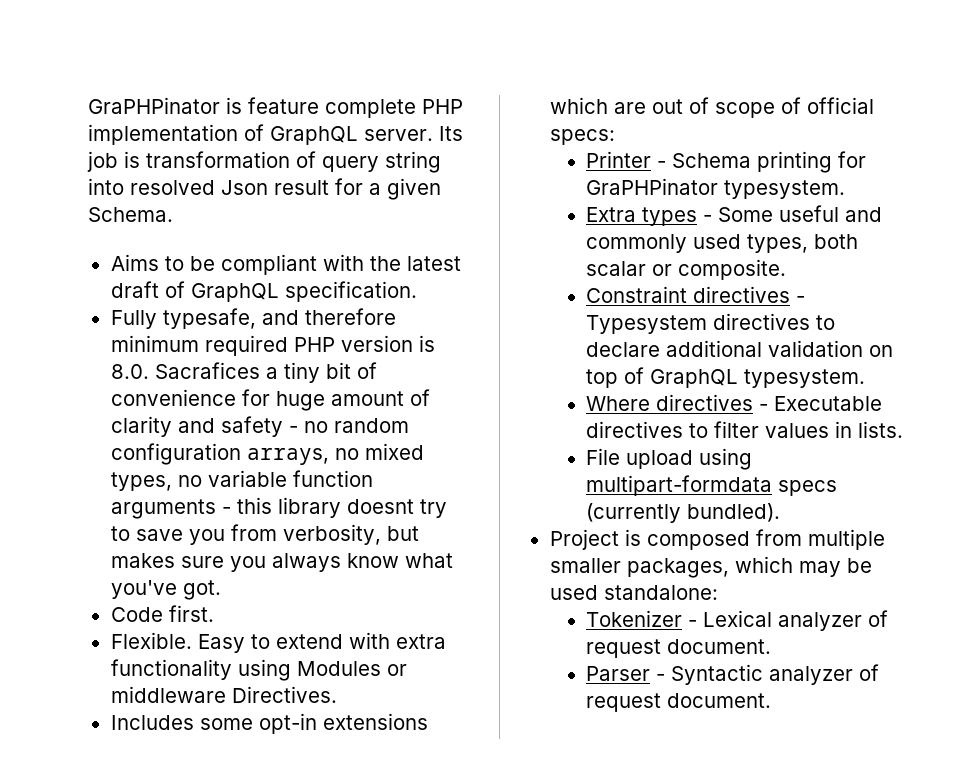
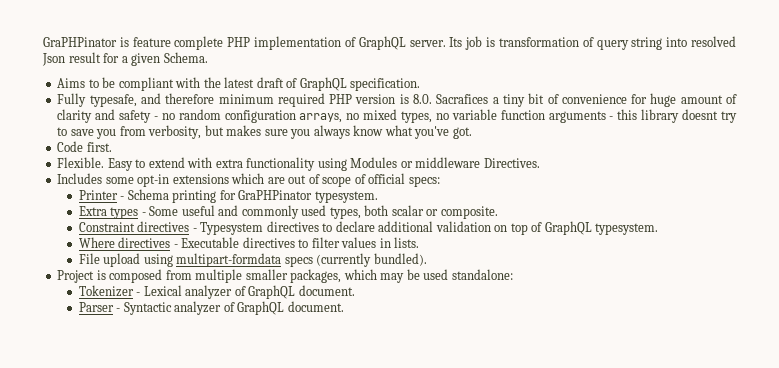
[586,639,662,658] request -> [248,285,296,299] GraphQL
[586,693,662,712] request -> [237,301,285,315] GraphQL

